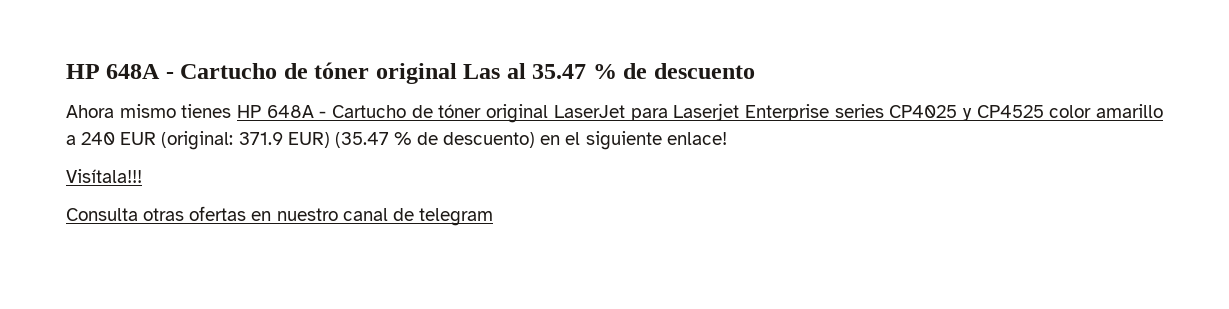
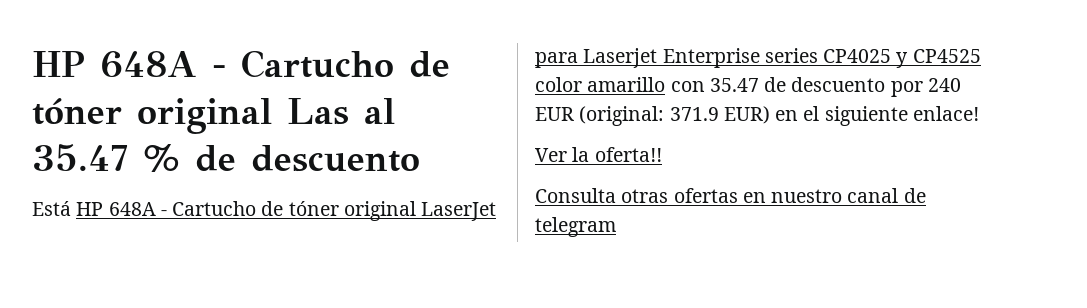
[66,104,232,118] Ahora mismo tienes -> [32,201,71,216] Está
[66,135,76,145] a -> [670,77,923,97] con 35.47 de descuento por
[334,132,536,148] (35.47 % de descuento) -> (770, 115) none
[66,169,142,183] Visítala!!! -> [535,147,662,162] Ver la oferta!!

